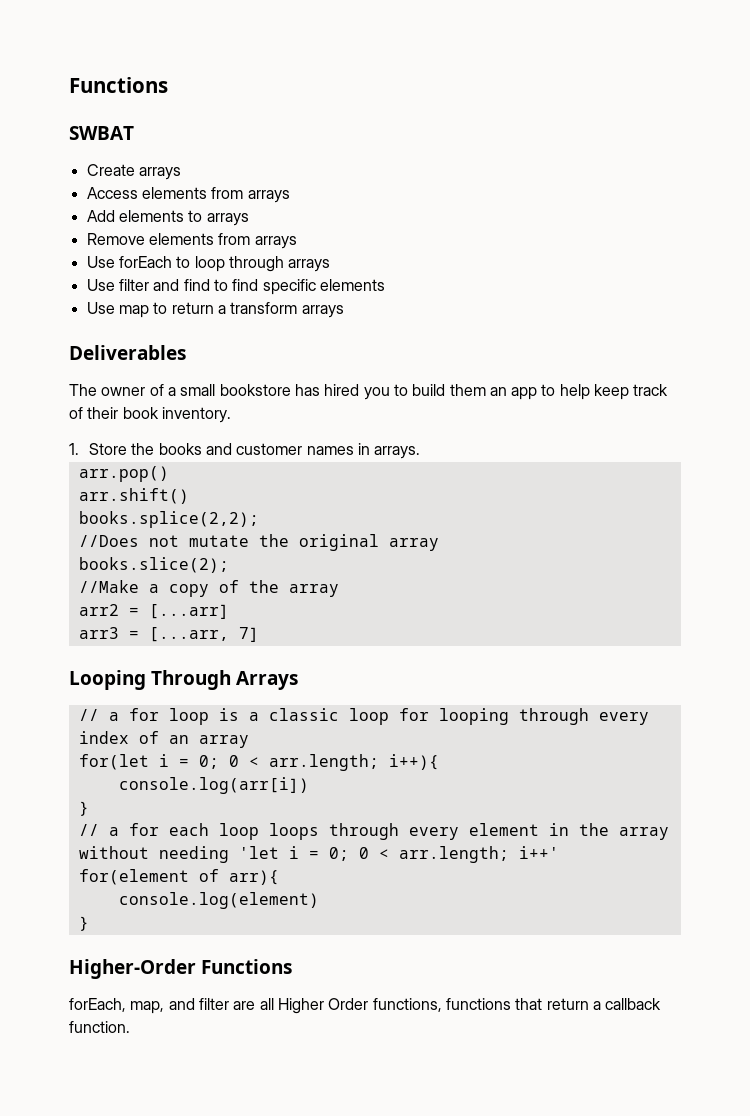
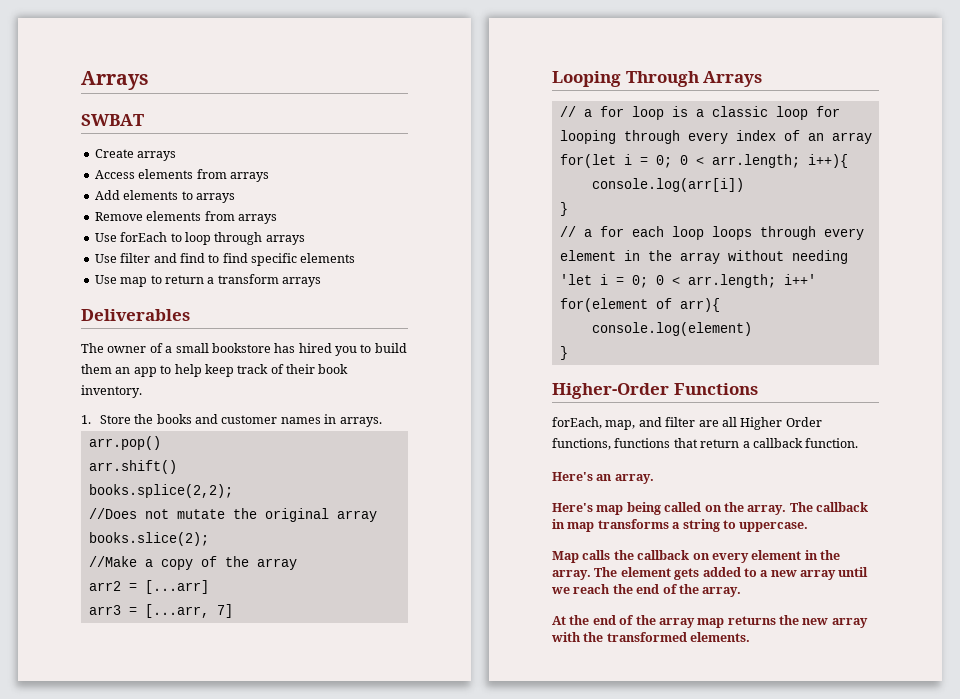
[69,77,168,93] Functions -> [81,71,149,90] Arrays
(130, 1027) none -> [552,472,654,484] [552,502,868,515] [552,519,809,532] [552,550,840,563] [552,567,869,580] [551,584,742,597] [552,615,868,628] [551,632,751,642] // Here's an array. // Here's map being called on the array. The callback in map transforms a string to uppercase. // Map calls the callback on every element in the array. The element gets added to a new array until we reach the end of the array. // At the end of the array map returns the new array with the transformed elements.

